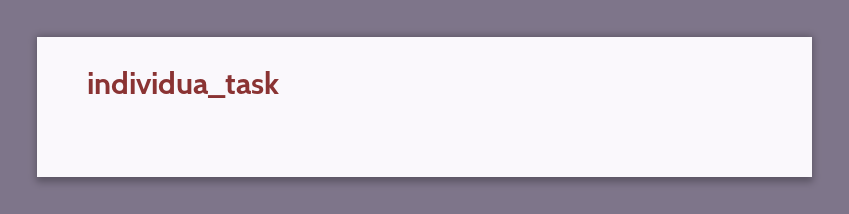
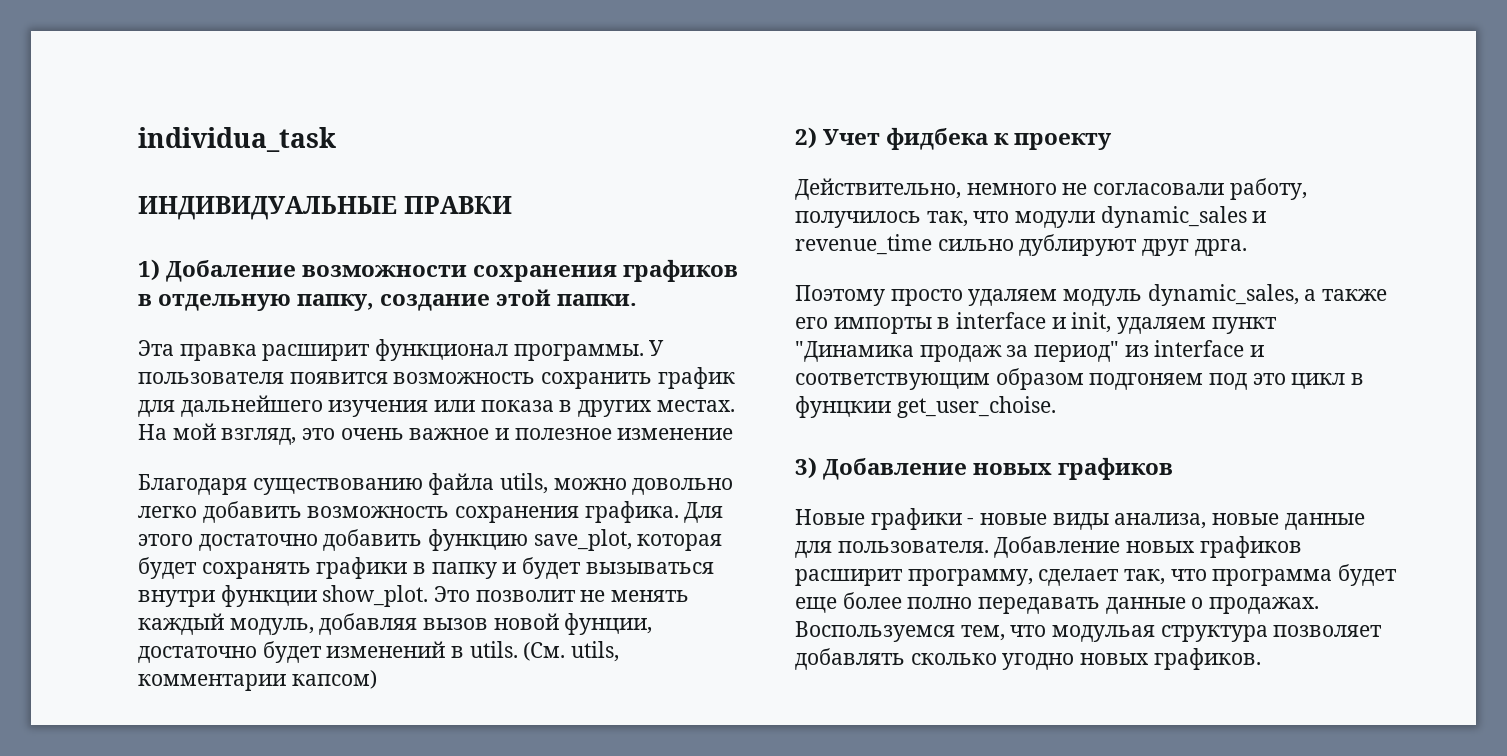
(279, 84) none -> [138,196,512,220] [138,259,739,282] [138,289,638,311] [138,339,665,361] [138,367,735,389] [138,395,735,417] [138,423,734,445] [138,473,734,495] [138,501,724,523] [138,529,723,551] [138,557,714,579] [138,585,690,607] [138,613,653,635] [138,641,620,663] [138,670,377,691] [795,127,1113,150] [795,178,1307,200] [795,206,1267,228] [795,234,1247,256] [795,284,1388,306] [795,312,1277,334] [795,340,1265,362] [795,368,1365,390] [795,396,1056,418] [795,457,1174,480] [795,508,1365,530] [795,536,1302,558] [795,564,1398,586] [795,592,1320,614] [795,621,1383,642] [795,648,1261,670] // ИНДИВИДУАЛЬНЫЕ ПРАВКИ // 1) Добаление возможности сохранения графиков в отдельную папку, создание этой папки. // Эта правка расширит функционал программы. У пользователя появится возможность сохранить график для дальнейшего изучения или показа в других местах. На мой взгляд, это очень важное и полезное изменение // Благодаря существованию файла utils, можно довольно легко добавить возможность сохранения графика. Для этого достаточно добавить функцию save_plot, которая будет сохранять графики в папку и будет вызываться внутри функции show_plot. Это позволит не менять каждый модуль, добавляя вызов новой фунции, достаточно будет изменений в utils. (См. utils, комментарии капсом) // 2) Учет фидбека к проекту // Действительно, немного не согласовали работу, получилось так, что модули dynamic_sales и revenue_time сильно дублируют друг дрга. // Поэтому просто удаляем модуль dynamic_sales, а также его импорты в interface и init, удаляем пункт "Динамика продаж за период" из interface и соответствующим образом подгоняем под это цикл в фунцкии get_user_choise. // 3) Добавление новых графиков // Новые графики - новые виды анализа, новые данные для пользователя. Добавление новых графиков расширит программу, сделает так, что программа будет еще более полно передавать данные о продажах. Воспользуемся тем, что модульая структура позволяет добавлять сколько угодно новых графиков.

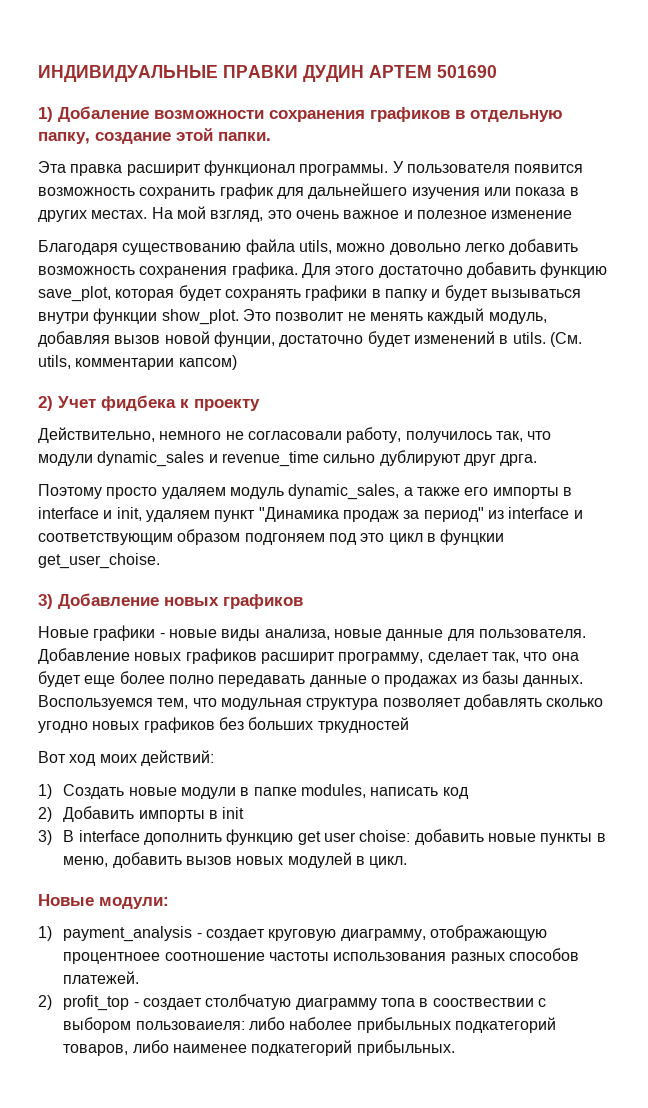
[138,127,336,152] individua_task // -> (38, 73) none
(512, 205) none -> [303,65,497,82] ДУДИН АРТЕМ 501690
[1212,569,1333,586] программа -> [551,652,579,661] она
[1209,597,1320,614] продажах. -> [384,671,584,687] продажах из базы данных.
[1052,625,1156,642] модульая -> [220,698,302,710] модульная
[1153,648,1261,670] графиков. -> [143,717,409,733] [38,750,214,766] [38,784,469,799] [38,806,245,822] [38,829,606,845] [63,852,408,868] [38,894,169,909] [38,925,548,942] [63,948,580,964] [63,971,140,984] [38,994,547,1011] [63,1017,557,1033] [63,1040,455,1056] графиков без больших тркудностей // Вот ход моих действий: // 1) Создать новые модули в папке modules, написать код // 2) Добавить импорты в init // 3) В interface дополнить функцию get user choise: добавить новые пункты в меню, добавить вызов новых модулей в цикл. // Новые модули: // 1) payment_analysis - создает круговую диаграмму, отображающую процентноее соотношение частоты использования разных способов платежей. // 2) profit_top - создает столбчатую диаграмму топа в сооствествии с выбором пользоваиеля: либо наболее прибыльных подкатегорий товаров, либо наименее подкатегорий прибыльных.

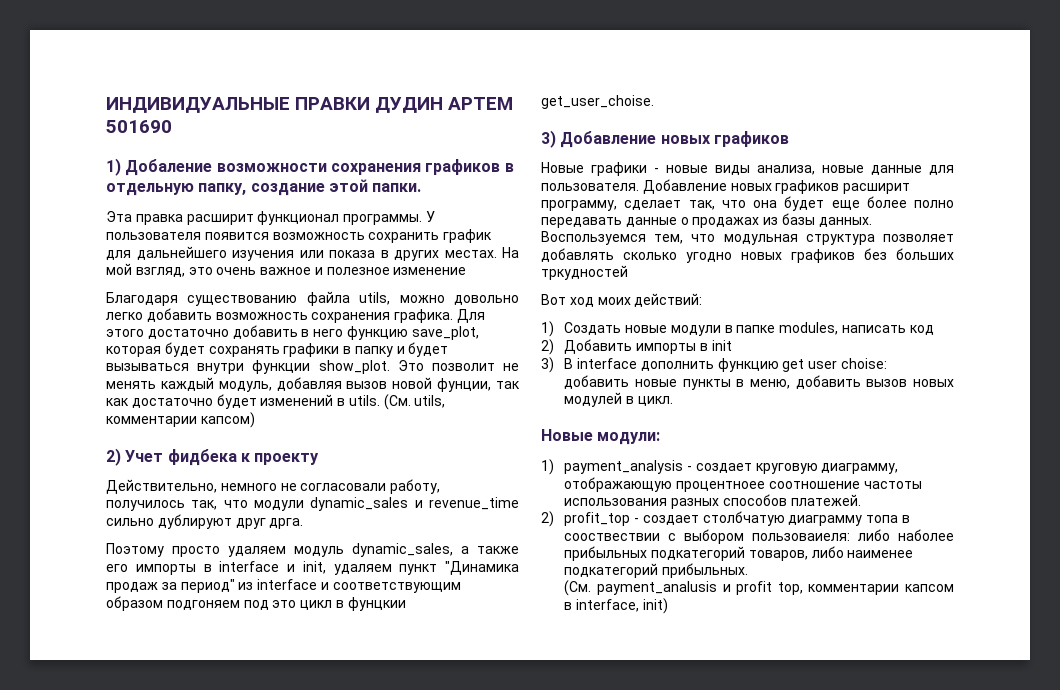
(536, 270) none -> [301,329,344,337] в него
(275, 339) none -> [495,381,520,389] [106,398,129,406] так как
(455, 1048) none -> [564,580,954,596] [564,598,668,614] // (См. payment_analusis и profit top, комментарии капсом в interface, init)

